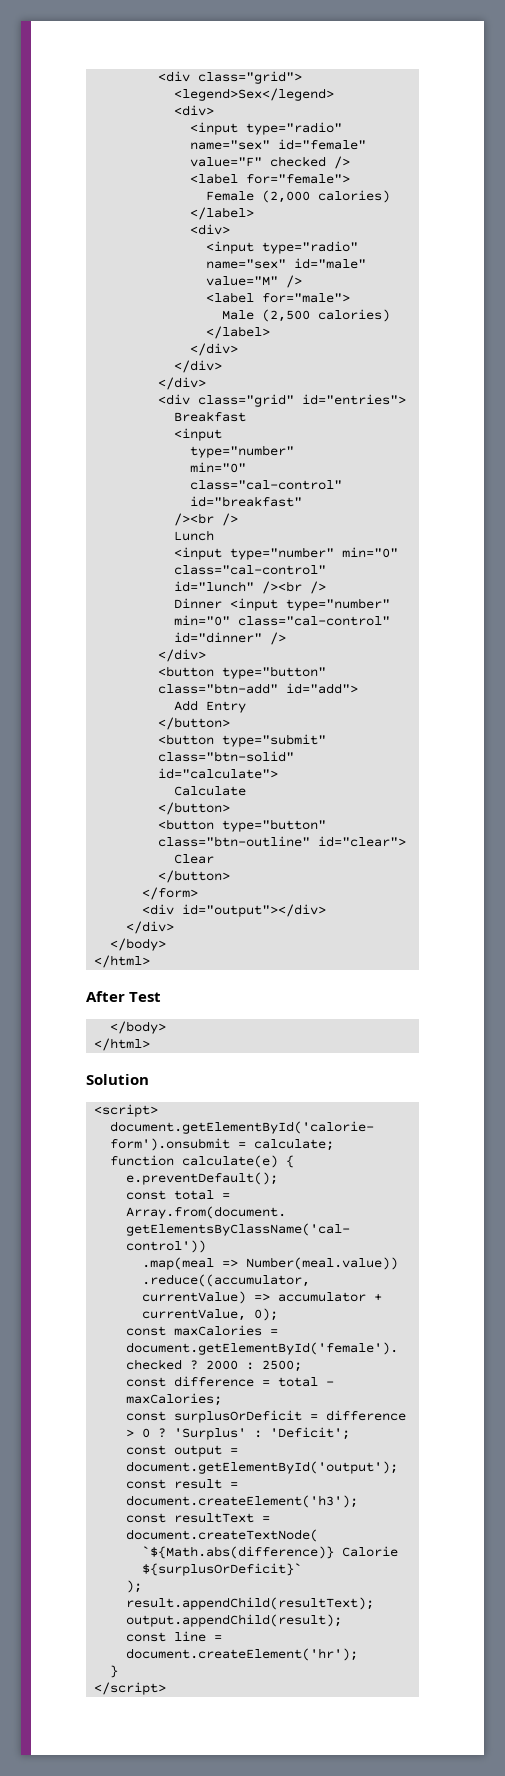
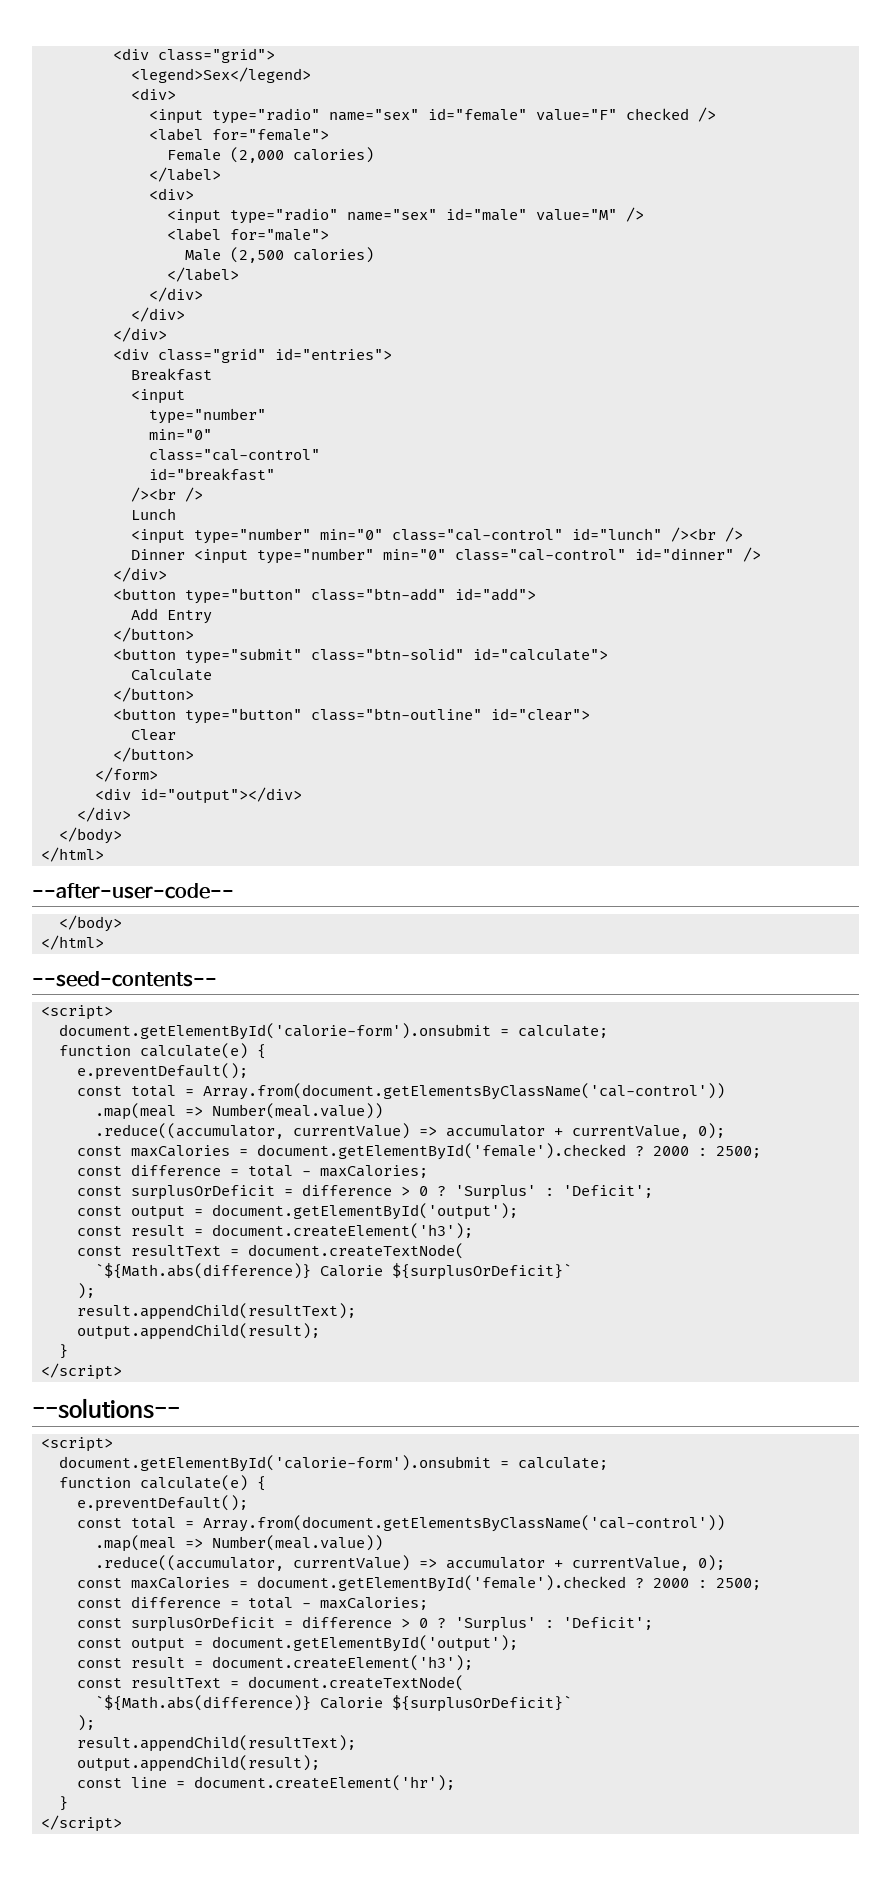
[86,991,162,1002] [109,1021,166,1034] [93,1038,150,1051] [86,1074,149,1085] After Test // </body> // </html> // Solution -> [32,883,234,899] [58,915,122,932] [40,935,104,950] [32,971,217,987] [40,1005,113,1020] [58,1023,608,1040] [58,1043,266,1059] [76,1063,248,1080] [76,1083,725,1100] [94,1103,383,1120] [94,1123,725,1139] [76,1143,761,1160] [76,1164,428,1178] [76,1184,653,1200] [76,1203,518,1220] [76,1223,473,1239] [76,1243,464,1259] [94,1263,572,1280] [76,1283,95,1299] [76,1303,356,1320] [76,1323,320,1340] [58,1344,68,1359] [40,1363,122,1380] [32,1398,180,1419] --after-user-code-- // </body> // </html> // --seed-contents-- // <script> // document.getElementById('calorie-form').onsubmit = calculate; // function calculate(e) { // e.preventDefault(); // const total = Array.from(document.getElementsByClassName('cal-control')) // .map(meal => Number(meal.value)) // .reduce((accumulator, currentValue) => accumulator + currentValue, 0); // const maxCalories = document.getElementById('female').checked ? 2000 : 2500; // const difference = total - maxCalories; // const surplusOrDeficit = difference > 0 ? 'Surplus' : 'Deficit'; // const output = document.getElementById('output'); // const result = document.createElement('h3'); // const resultText = document.createTextNode( // `${Math.abs(difference)} Calorie ${surplusOrDeficit}` // ); // result.appendChild(resultText); // output.appendChild(result); // } // </script> // --solutions--

